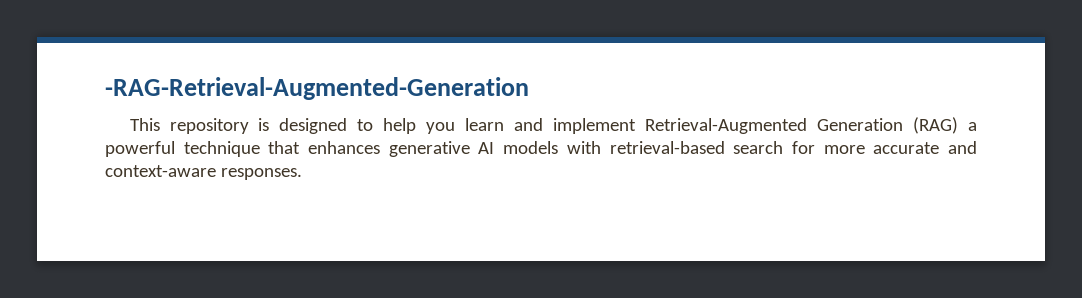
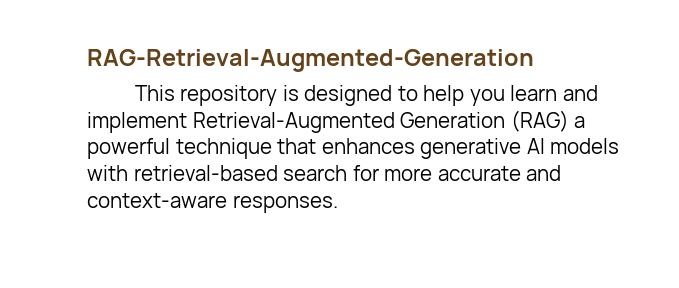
[105,77,529,100] -RAG-Retrieval-Augmented-Generation -> [87,49,534,72] RAG-Retrieval-Augmented-Generation

